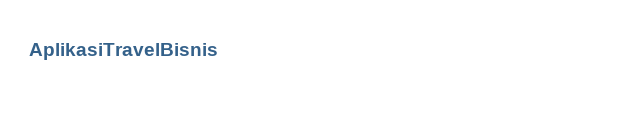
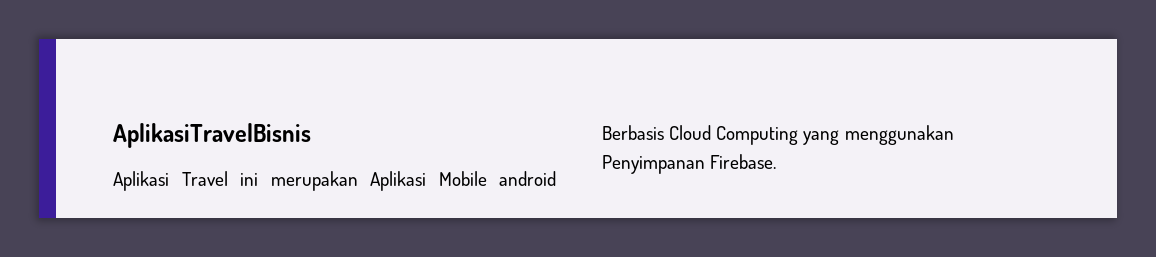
(218, 51) none -> [113,171,556,191] [602,125,954,145] [602,154,777,174] // Aplikasi Travel ini merupakan Aplikasi Mobile android Berbasis Cloud Computing yang menggunakan Penyimpanan Firebase.

